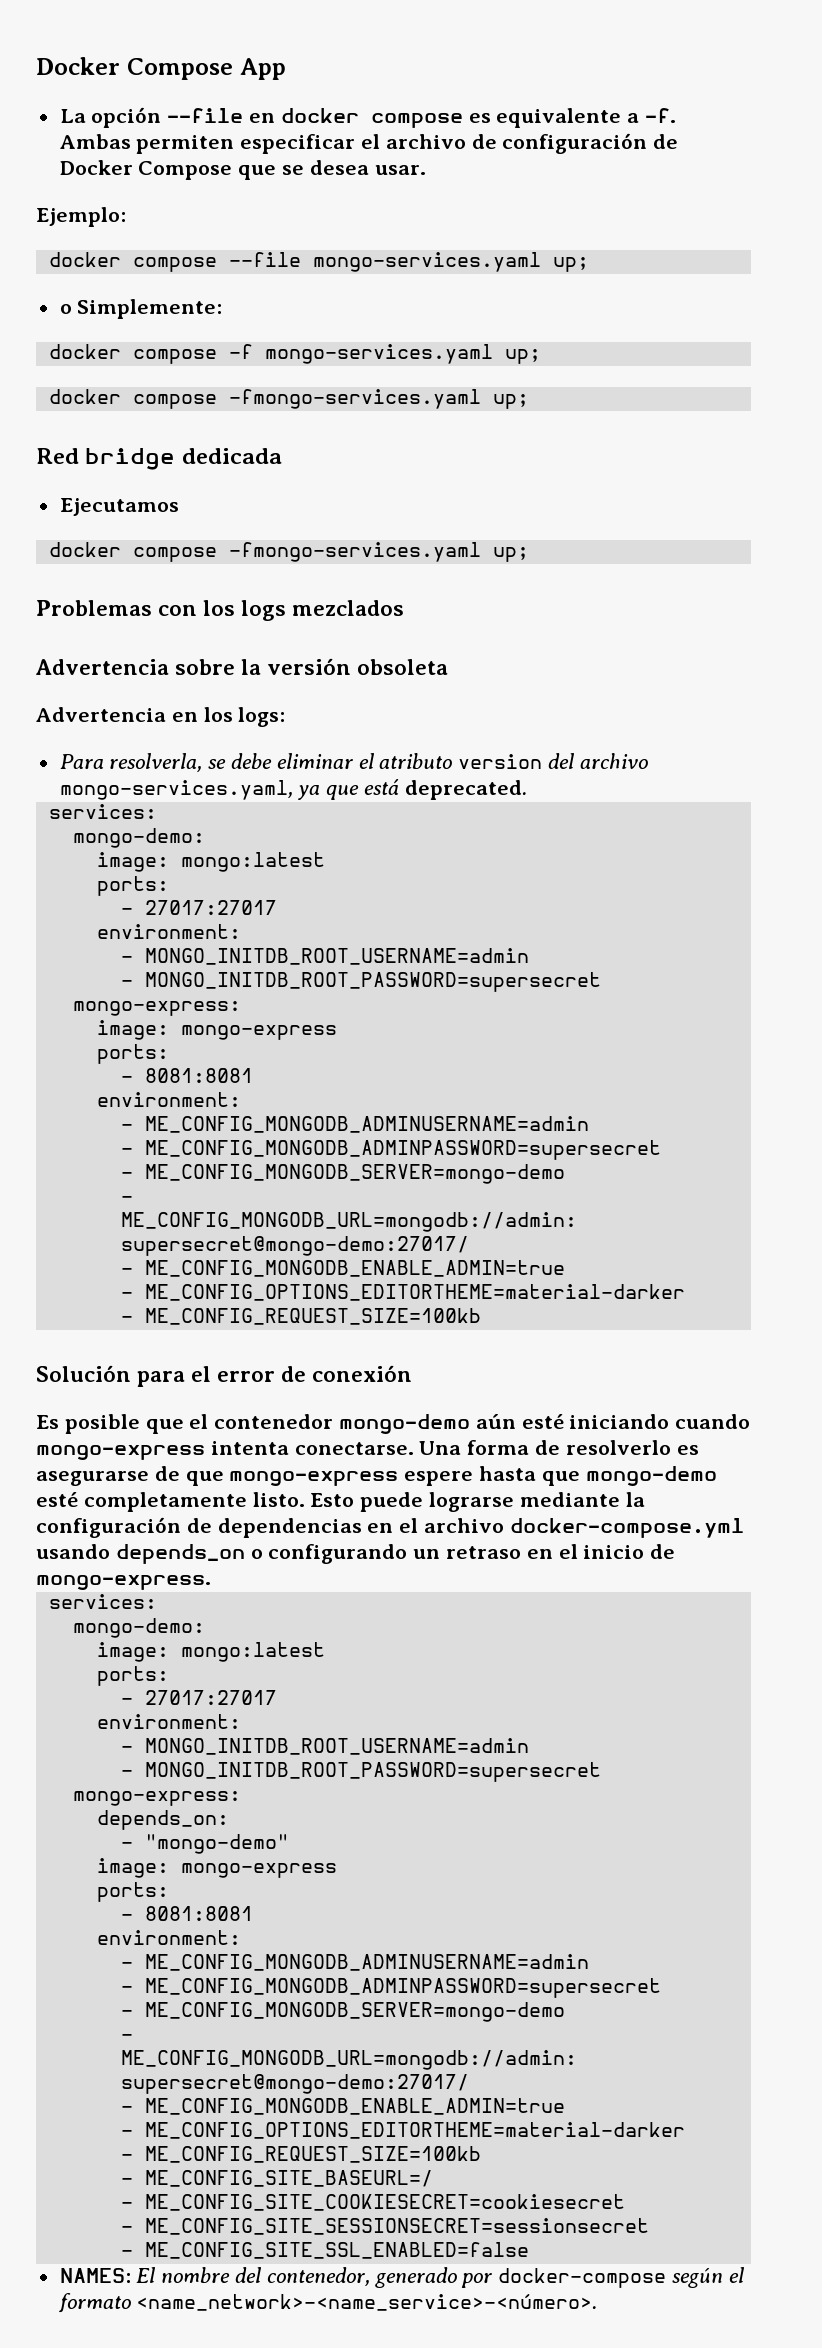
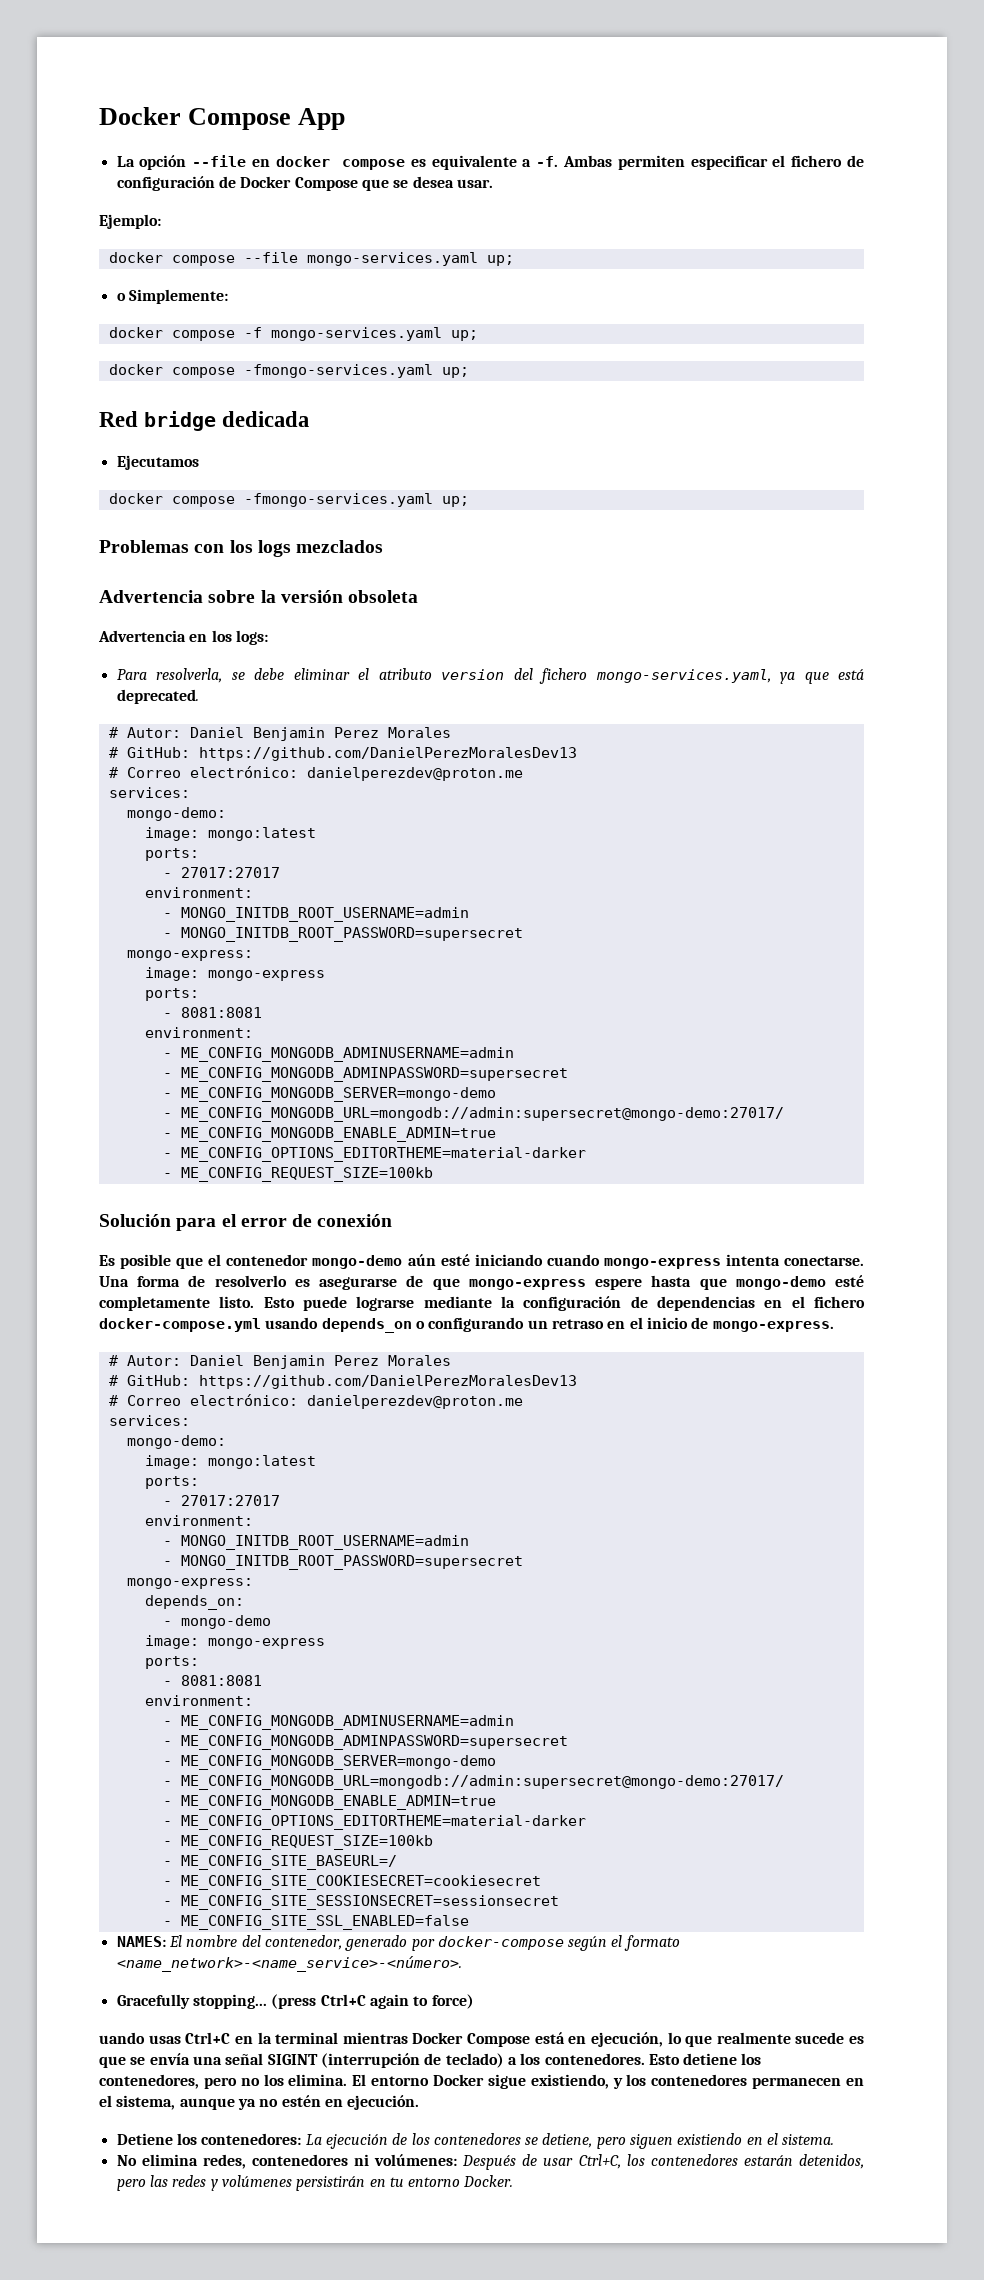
[385,134,466,149] archivo -> [791,155,843,167] fichero
[579,753,648,769] archivo -> [539,668,588,684] fichero
(527, 790) none -> [108,727,451,741] [108,747,577,761] [108,766,523,781] // # Autor: Daniel Benjamin Perez Morales // # GitHub: https://github.com/DanielPerezMoralesDev13 // # Correo electrónico: danielperezdev@proton.me
[424,1518,505,1533] archivo -> [814,1296,866,1308] fichero
(211, 1582) none -> [108,1355,451,1369] [108,1375,577,1389] [108,1394,523,1409] // # Autor: Daniel Benjamin Perez Morales // # GitHub: https://github.com/DanielPerezMoralesDev13 // # Correo electrónico: danielperezdev@proton.me
[144,1834,289,1854] "mongo-demo" -> [180,1615,271,1629] mongo-demo
(598, 2302) none -> [116,1994,474,2009] [99,2032,864,2047] [99,2053,762,2068] [99,2074,865,2089] [99,2095,420,2110] [116,2133,835,2149] [116,2154,865,2170] [116,2175,514,2191] // Gracefully stopping... (press Ctrl+C again to force) // uando usas Ctrl+C en la terminal mientras Docker Compose está en ejecución, lo que realmente sucede es que se envía una señal SIGINT (interrupción de teclado) a los contenedores. Esto detiene los contenedores, pero no los elimina. El entorno Docker sigue existiendo, y los contenedores permanecen en el sistema, aunque ya no estén en ejecución. // Detiene los contenedores: La ejecución de los contenedores se detiene, pero siguen existiendo en el sistema. // No elimina redes, contenedores ni volúmenes: Después de usar Ctrl+C, los contenedores estarán detenidos, pero las redes y volúmenes persistirán en tu entorno Docker.

